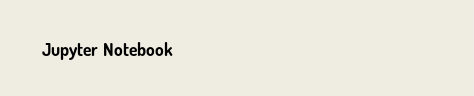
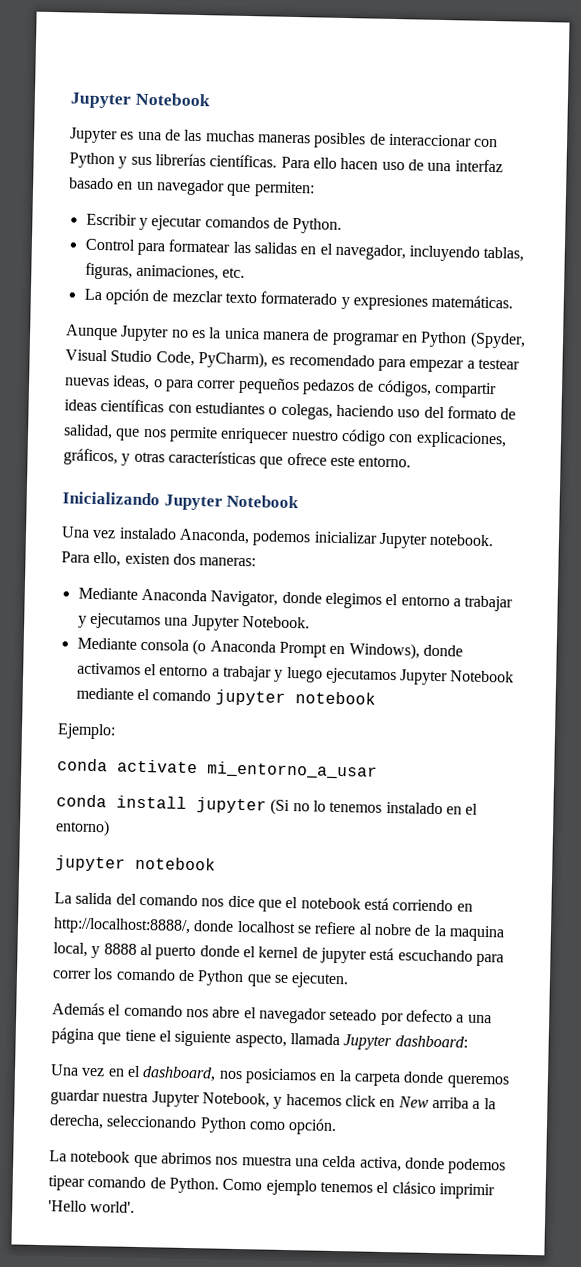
[42,42,173,60] Jupyter Notebook -> [70,92,210,109] [69,127,499,149] [69,152,503,173] [69,177,315,198] [85,213,343,234] [84,238,525,262] [84,262,246,281] [83,288,514,311] [65,324,526,349] [65,349,520,373] [65,375,497,399] [64,399,517,420] [63,424,507,449] [63,448,412,469] [62,491,300,511] [61,526,495,549] [61,551,257,567] [77,587,514,612] [77,612,310,631] [76,637,463,660] [76,662,515,686] [75,687,376,706] [57,723,116,740] [57,758,378,780] [56,794,479,816] [55,819,110,837] [55,855,216,872] [54,892,473,912] [53,917,505,942] [53,942,504,967] [52,968,350,989] [52,1002,492,1026] [51,1027,468,1051] [50,1064,509,1089] [50,1089,496,1110] [49,1114,338,1136] [49,1150,507,1175] [48,1175,495,1200] [48,1200,136,1213] Jupyter Notebook // Jupyter es una de las muchas maneras posibles de interaccionar con Python y sus librerías científicas. Para ello hacen uso de una interfaz basado en un navegador que permiten: // Escribir y ejecutar comandos de Python. // Control para formatear las salidas en el navegador, incluyendo tablas, figuras, animaciones, etc. // La opción de mezclar texto formaterado y expresiones matemáticas. // Aunque Jupyter no es la unica manera de programar en Python (Spyder, Visual Studio Code, PyCharm), es recomendado para empezar a testear nuevas ideas, o para correr pequeños pedazos de códigos, compartir ideas científicas con estudiantes o colegas, haciendo uso del formato de salidad, que nos permite enriquecer nuestro código con explicaciones, gráficos, y otras características que ofrece este entorno. // Inicializando Jupyter Notebook // Una vez instalado Anaconda, podemos inicializar Jupyter notebook. Para ello, existen dos maneras: // Mediante Anaconda Navigator, donde elegimos el entorno a trabajar y ejecutamos una Jupyter Notebook. // Mediante consola (o Anaconda Prompt en Windows), donde activamos el entorno a trabajar y luego ejecutamos Jupyter Notebook mediante el comando jupyter notebook // Ejemplo: // conda activate mi_entorno_a_usar // conda install jupyter (Si no lo tenemos instalado en el entorno) // jupyter notebook // La salida del comando nos dice que el notebook está corriendo en http://localhost:8888/, donde localhost se refiere al nobre de la maquina local, y 8888 al puerto donde el kernel de jupyter está escuchando para correr los comando de Python que se ejecuten. // Además el comando nos abre el navegador seteado por defecto a una página que tiene el siguiente aspecto, llamada Jupyter dashboard: // Una vez en el dashboard, nos posiciamos en la carpeta donde queremos guardar nuestra Jupyter Notebook, y hacemos click en New arriba a la derecha, seleccionando Python como opción. // La notebook que abrimos nos muestra una celda activa, donde podemos tipear comando de Python. Como ejemplo tenemos el clásico imprimir 'Hello world'.

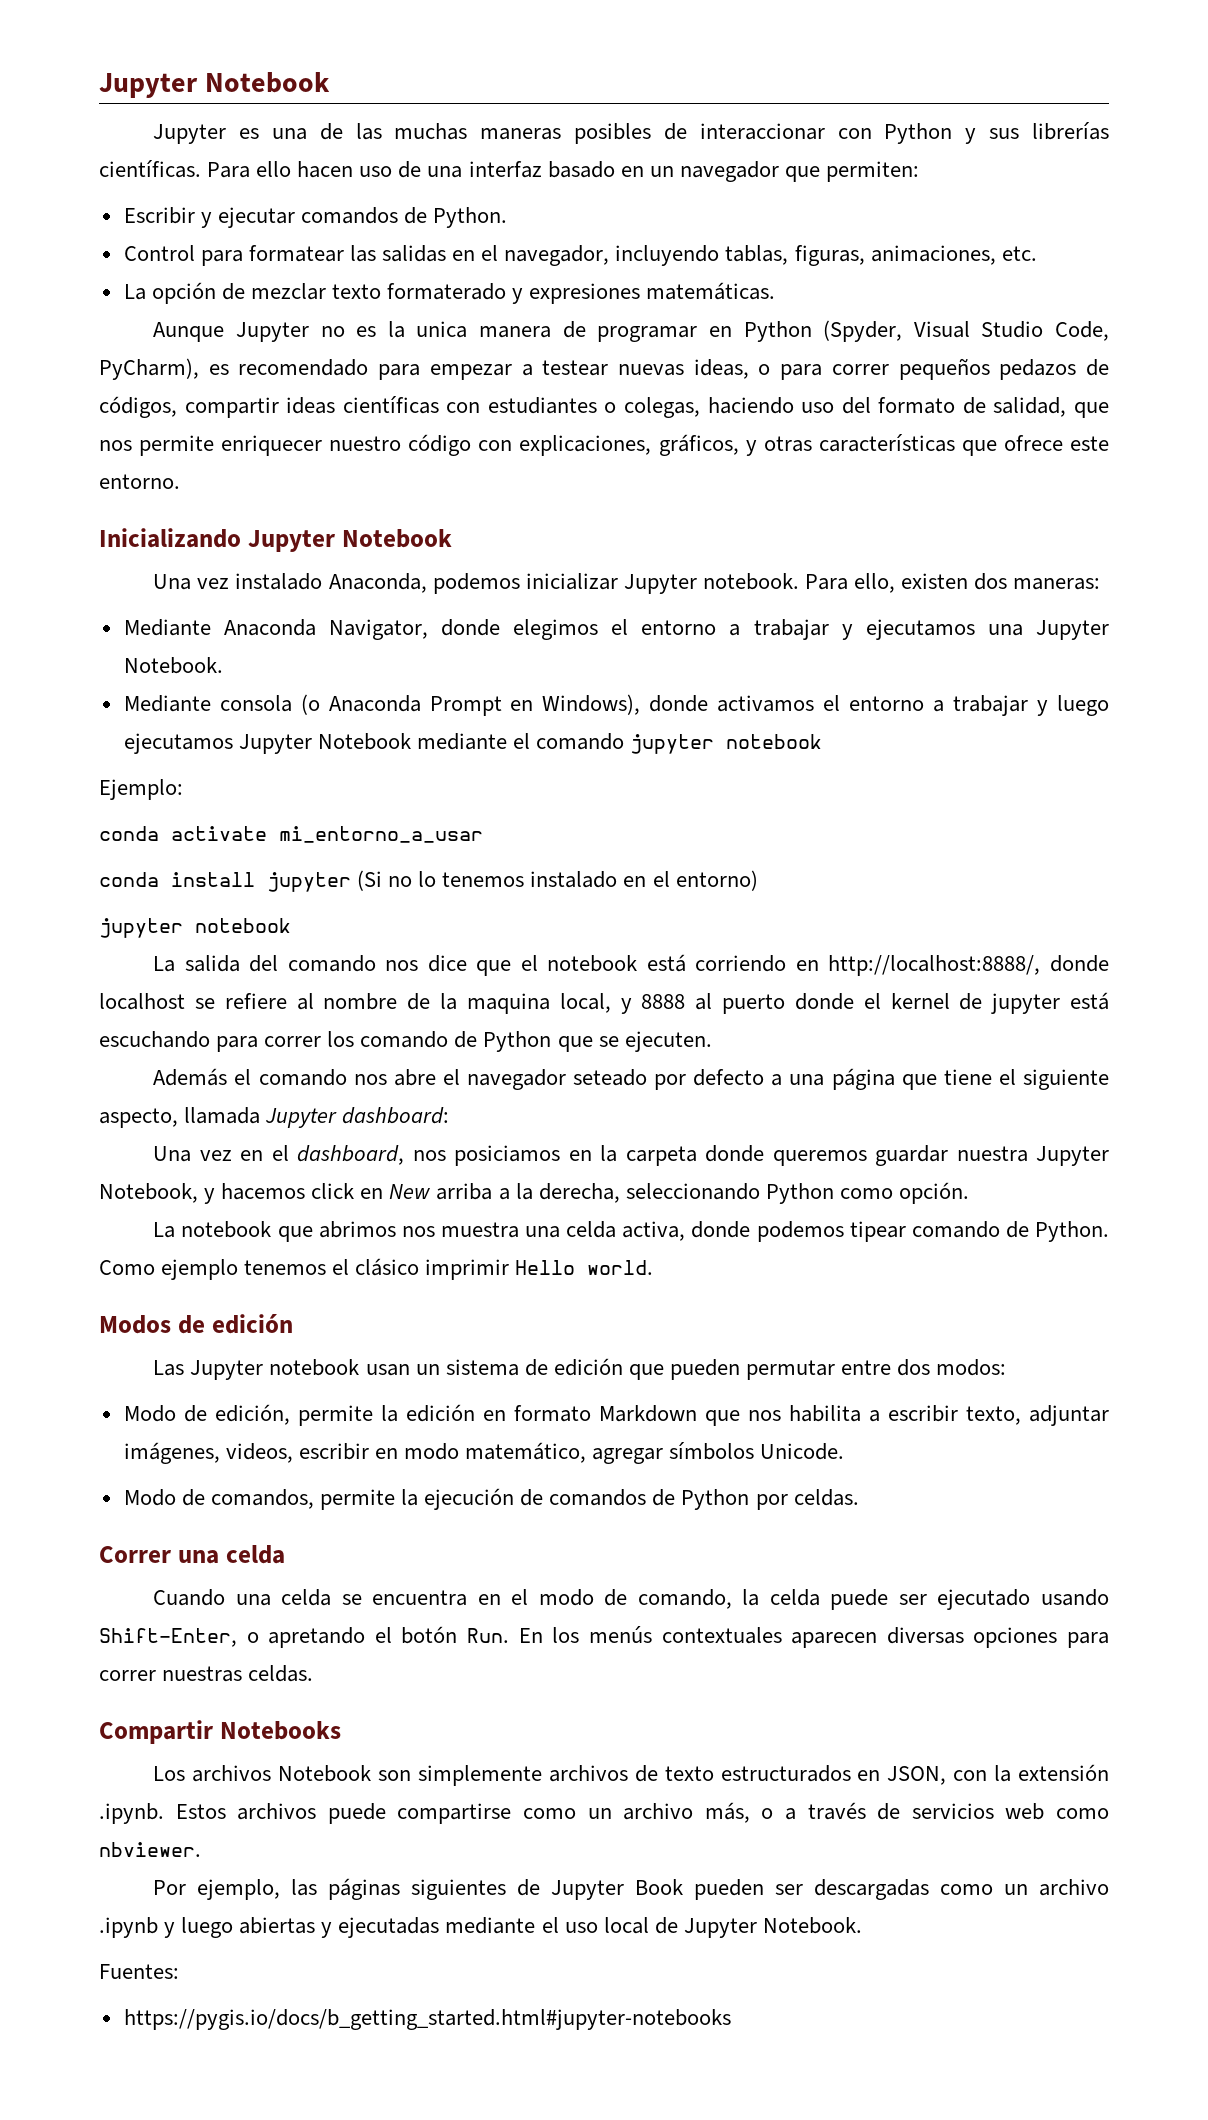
[373,923,412,936] nobre -> [323,993,398,1010] nombre
[48,1200,136,1213] 'Hello world'. -> [515,1260,654,1275] [99,1314,293,1334] [153,1358,1007,1380] [123,1404,1109,1426] [123,1442,845,1464] [123,1488,859,1510] [99,1545,285,1564] [153,1589,1109,1610] [99,1626,1110,1648] [99,1665,314,1682] [99,1720,341,1744] [153,1764,1109,1786] [99,1802,1110,1824] [99,1842,201,1857] [153,1878,1109,1900] [99,1917,862,1938] [99,1964,179,1979] [123,2009,731,2030] Hello world. // Modos de edición // Las Jupyter notebook usan un sistema de edición que pueden permutar entre dos modos: // Modo de edición, permite la edición en formato Markdown que nos habilita a escribir texto, adjuntar imágenes, videos, escribir en modo matemático, agregar símbolos Unicode. // Modo de comandos, permite la ejecución de comandos de Python por celdas. // Correr una celda // Cuando una celda se encuentra en el modo de comando, la celda puede ser ejecutado usando Shift-Enter, o apretando el botón Run. En los menús contextuales aparecen diversas opciones para correr nuestras celdas. // Compartir Notebooks // Los archivos Notebook son simplemente archivos de texto estructurados en JSON, con la extensión .ipynb. Estos archivos puede compartirse como un archivo más, o a través de servicios web como nbviewer. // Por ejemplo, las páginas siguientes de Jupyter Book pueden ser descargadas como un archivo .ipynb y luego abiertas y ejecutadas mediante el uso local de Jupyter Notebook. // Fuentes: // https://pygis.io/docs/b_getting_started.html#jupyter-notebooks

